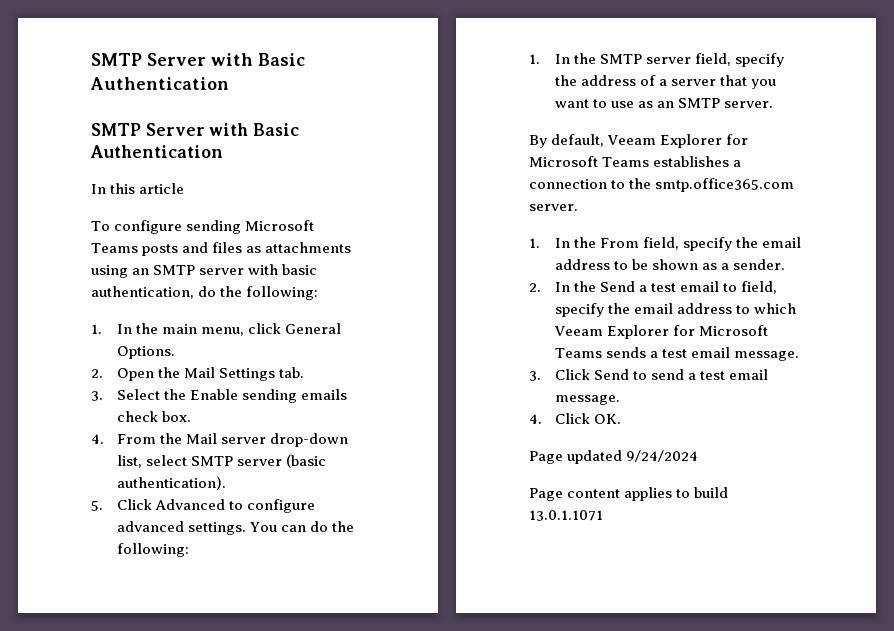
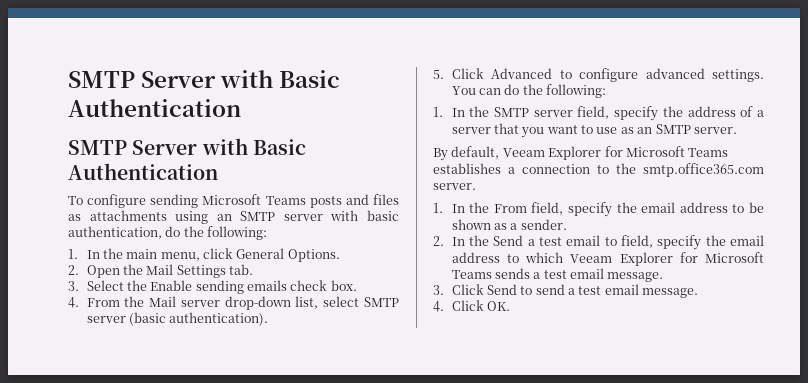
[91,183,185,194] // In this article -> (218, 171) none
[529,450,699,464] [529,487,729,501] [529,510,603,521] // Page updated 9/24/2024 // Page content applies to build 13.0.1.1071 -> (510, 306) none

